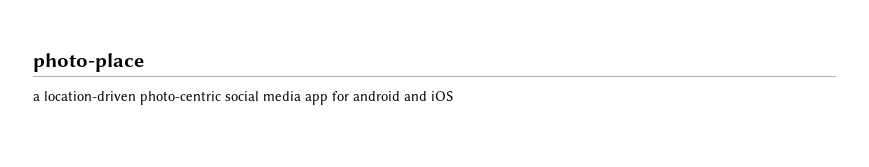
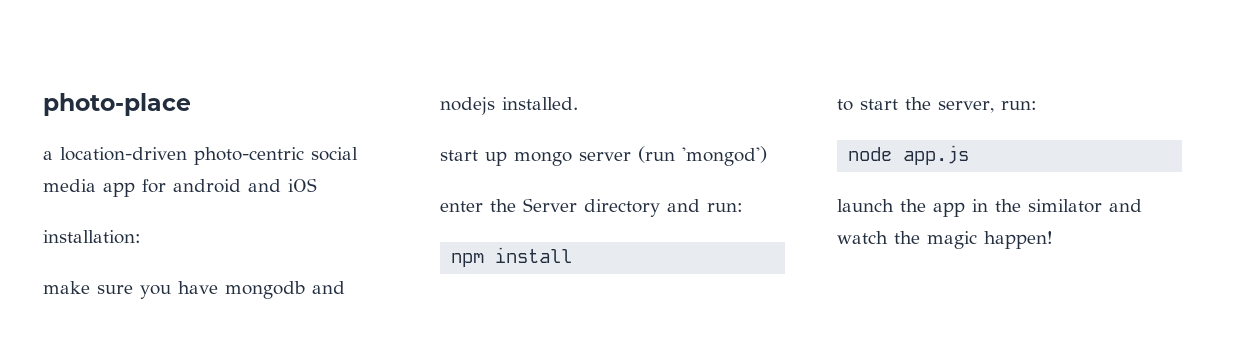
(453, 96) none -> [43,230,141,244] [43,281,345,299] [440,97,578,115] [440,146,767,166] [440,198,743,217] [451,247,573,267] [837,97,1037,113] [848,145,970,165] [837,199,1142,217] [837,231,1053,249] // installation: // make sure you have mongodb and nodejs installed. // start up mongo server (run 'mongod') // enter the Server directory and run: // npm install // to start the server, run: // node app.js // launch the app in the similator and watch the magic happen!

